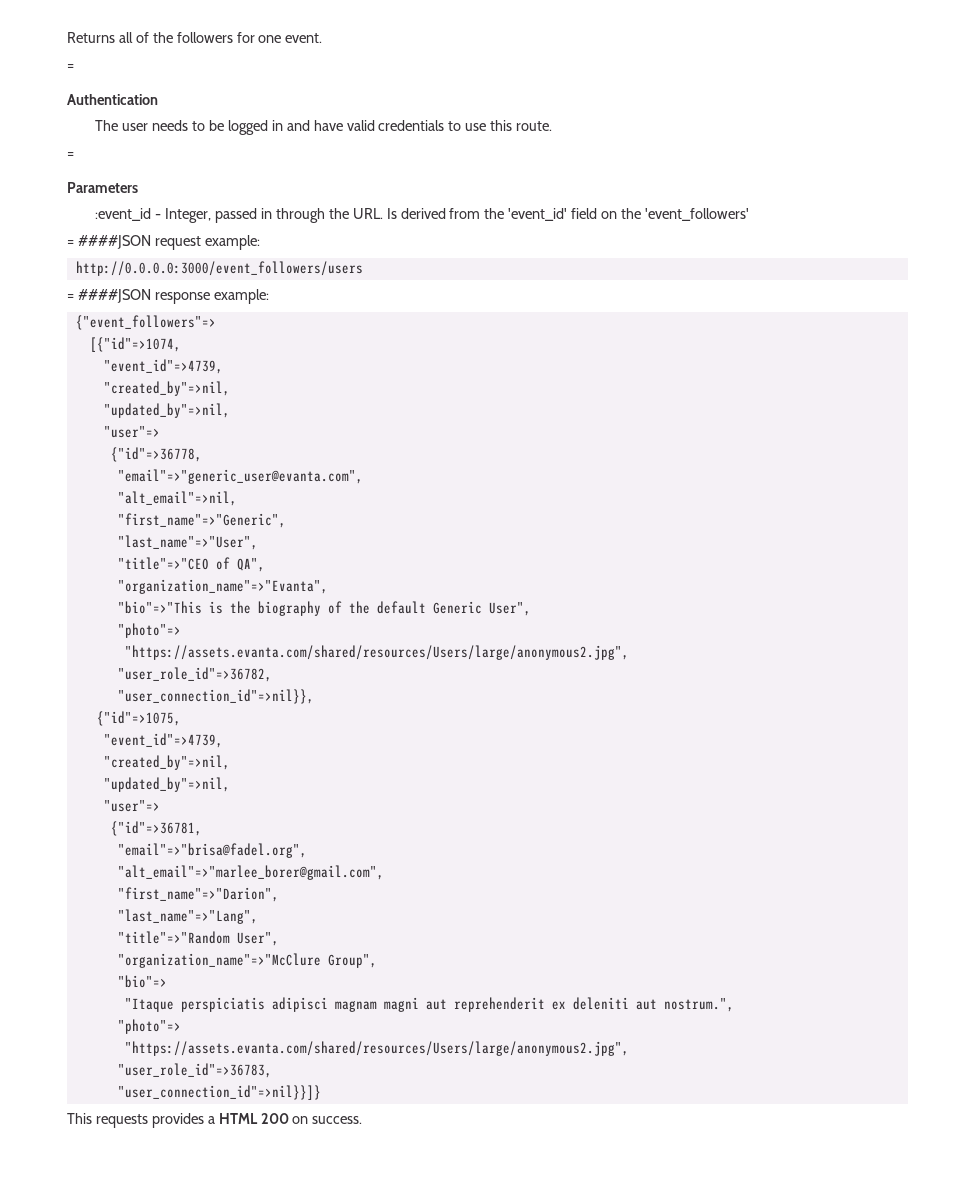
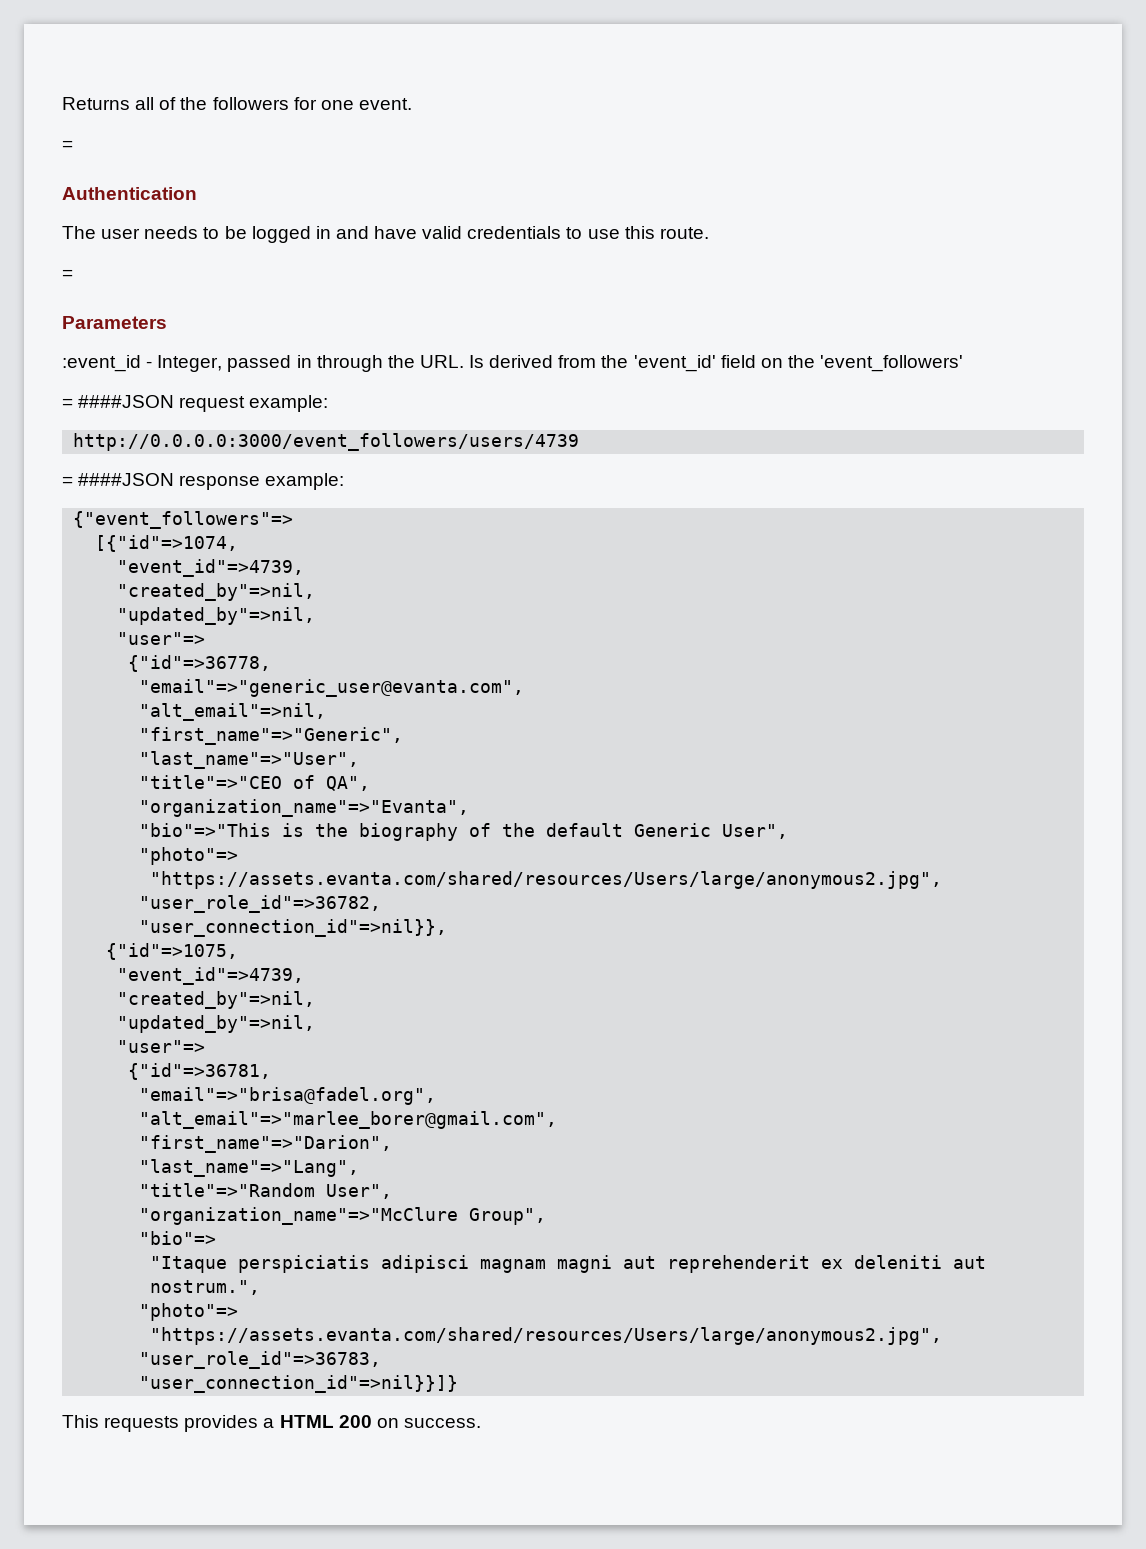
[75,261,363,276] http://0.0.0.0:3000/event_followers/users -> [73,433,580,451] http://0.0.0.0:3000/event_followers/users/4739

